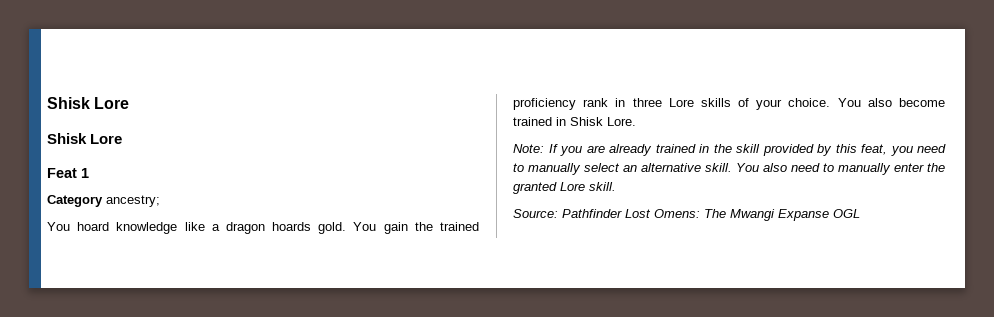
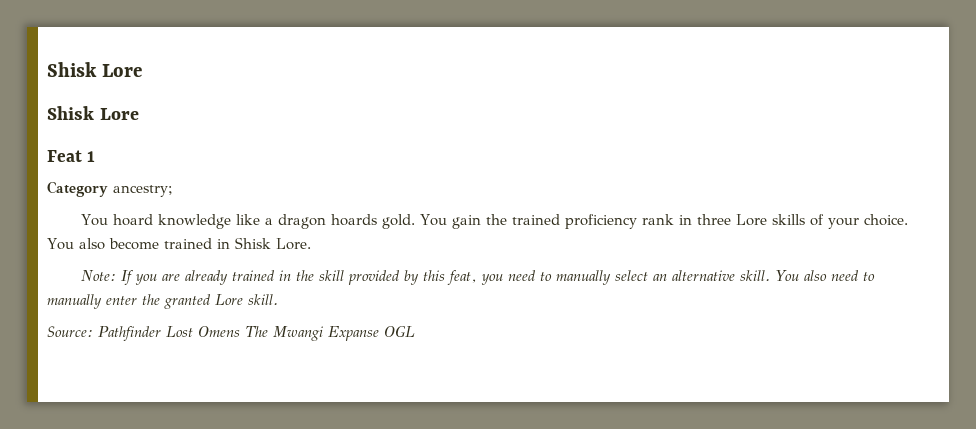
[654,209,700,218] Omens: -> [198,326,240,337] Omens

